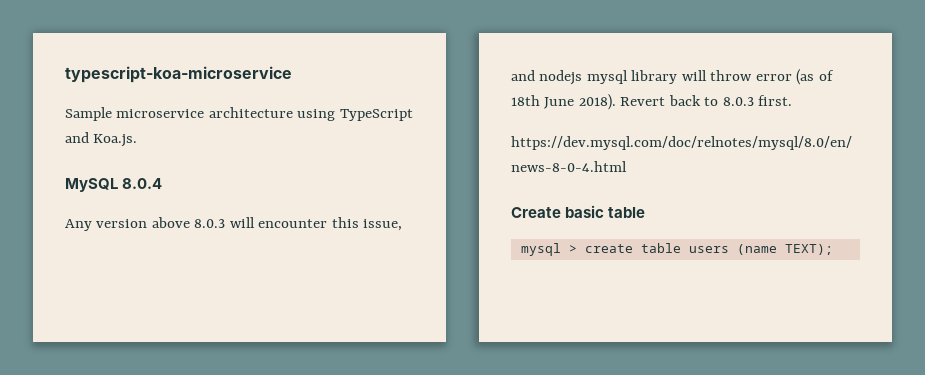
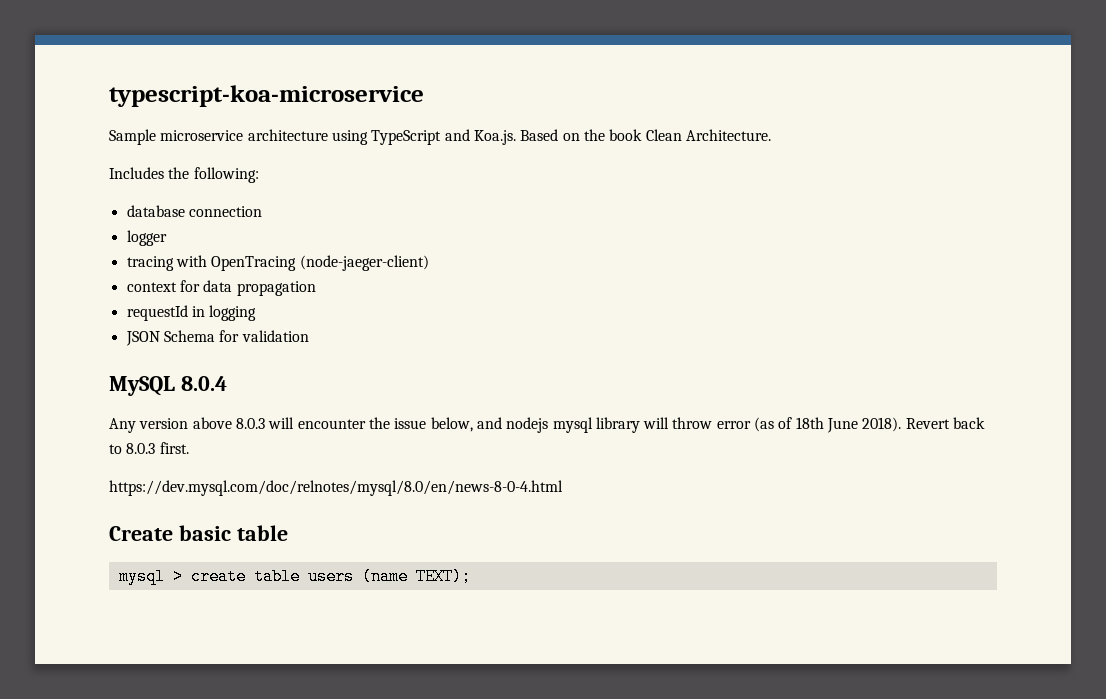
(138, 140) none -> [520,129,771,141] [109,167,259,183] [126,205,262,217] [126,230,167,246] [126,255,429,271] [126,280,316,296] [126,305,257,321] [125,330,309,346] Based on the book Clean Architecture. // Includes the following: // database connection // logger // tracing with OpenTracing (node-jaeger-client) // context for data propagation // requestId in logging // JSON Schema for validation
[331,217,403,231] this issue, -> [368,417,473,432] the issue below,

